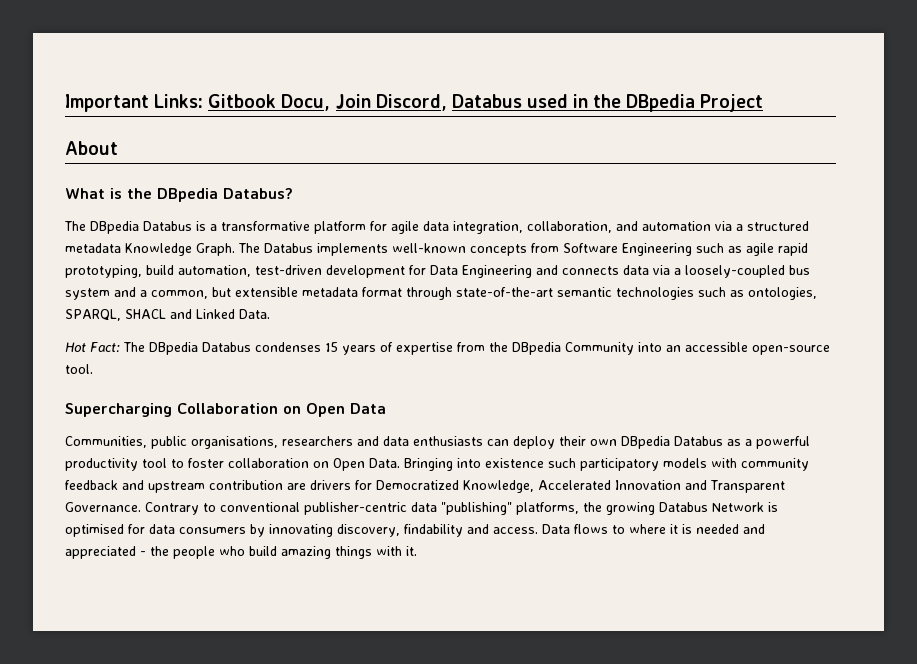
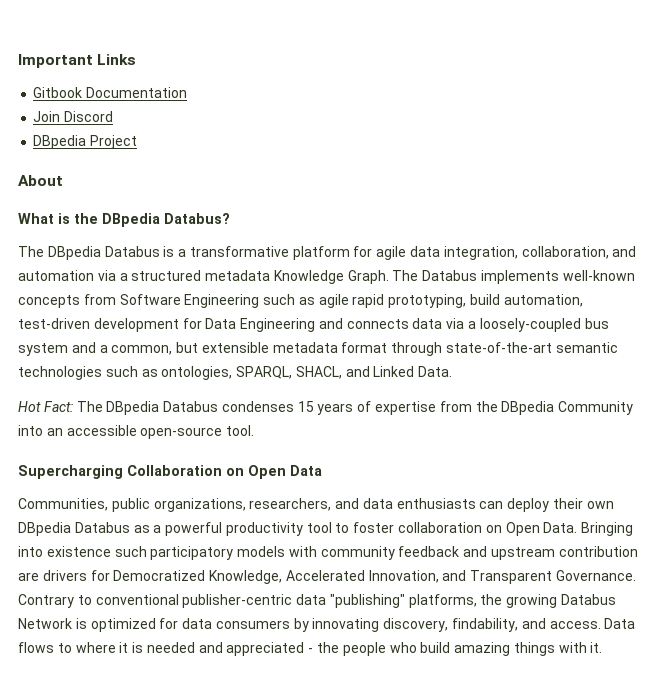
[154,94,622,111] Links: Gitbook Docu, Join Discord, Databus used in the -> [97,54,137,65] [33,87,188,98] [33,111,114,122] Links // Gitbook Documentation // Join Discord //
[125,309,166,319] SHACL -> [295,366,342,379] SHACL,
[191,436,353,449] organisations, researchers -> [153,498,332,512] organizations, researchers,
[615,480,681,490] Innovation -> [368,570,439,583] Innovation,
[65,524,124,537] optimised -> [90,618,156,632] optimized
[404,524,463,537] findability -> [452,618,519,632] findability,

